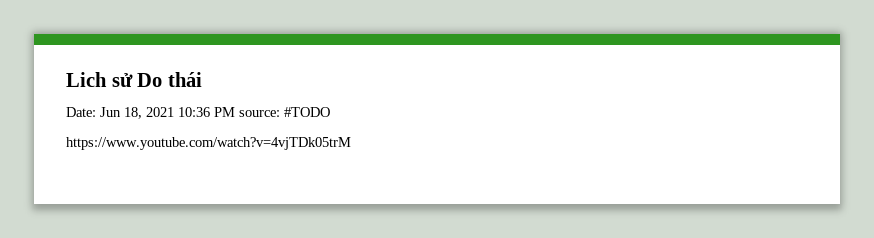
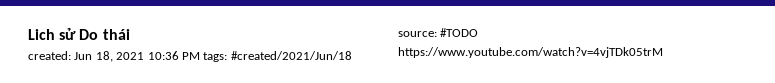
[66,107,96,117] Date: -> [28,51,71,60] created:
(235, 112) none -> [203,51,352,62] tags: #created/2021/Jun/18

